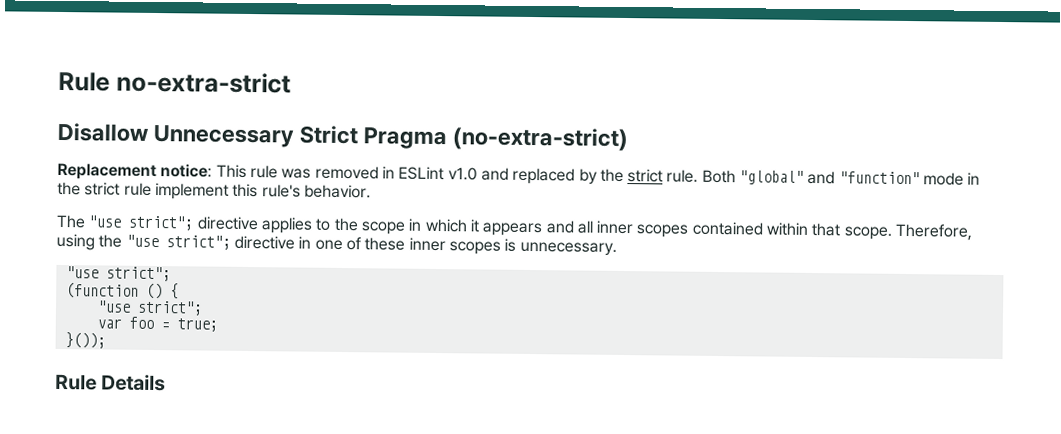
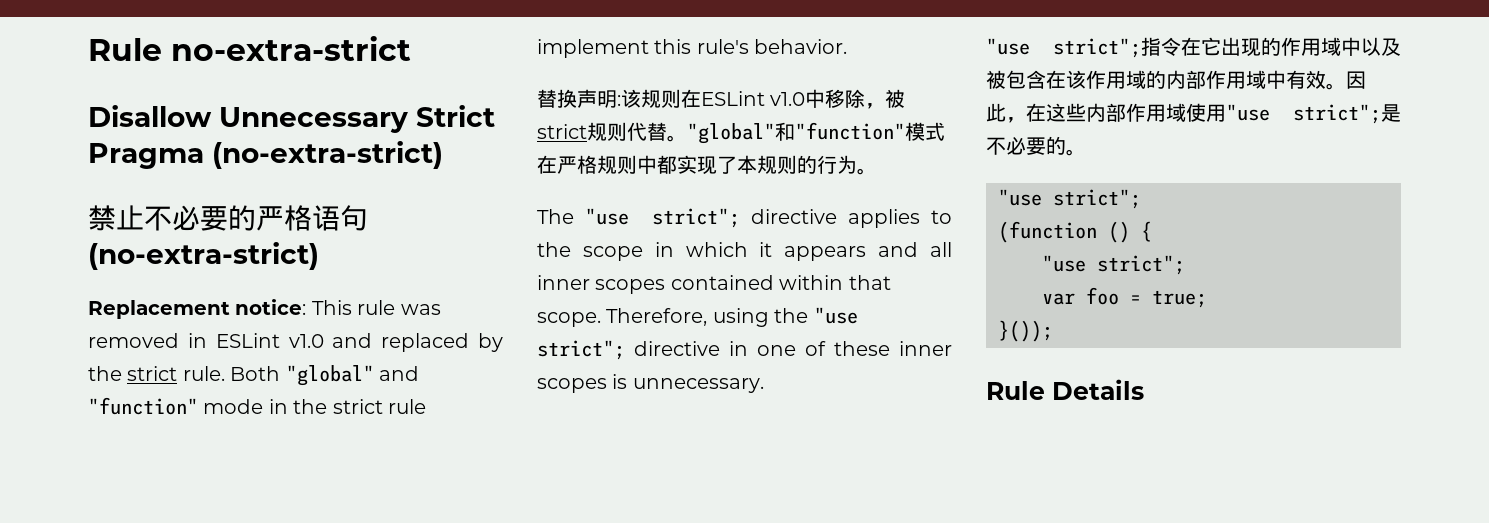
(629, 139) none -> [88,205,368,231] [88,242,319,270] // 禁止不必要的严格语句(no-extra-strict)
(371, 191) none -> [537,89,906,109] [537,122,945,144] [537,155,877,175] // 替换声明:该规则在ESLint v1.0中移除，被strict规则代替。"global"和"function"模式在严格规则中都实现了本规则的行为。
(617, 248) none -> [986,37,1401,58] [986,70,1366,90] [986,103,1401,124] [986,136,1086,156] // "use strict";指令在它出现的作用域中以及被包含在该作用域的内部作用域中有效。因此，在这些内部作用域使用"use strict";是不必要的。

